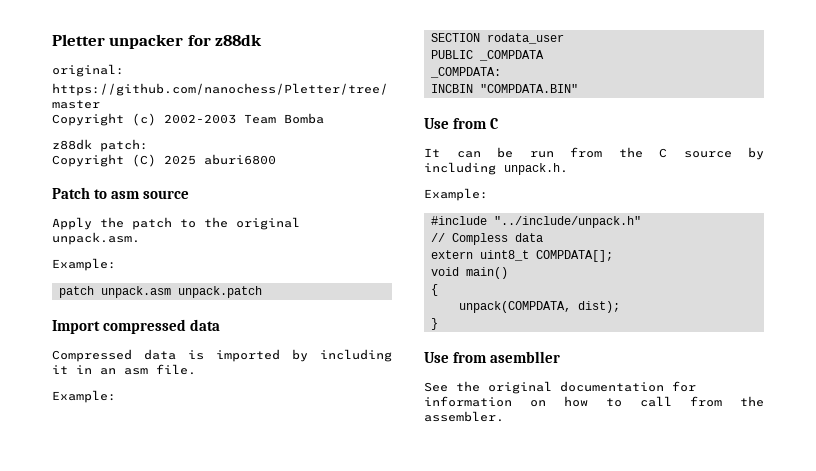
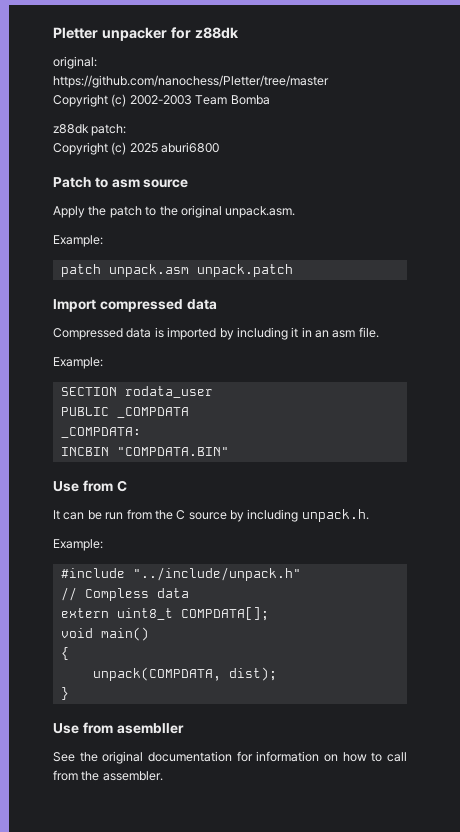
[132,154,156,167] (C) -> [111,142,127,155] (c)

